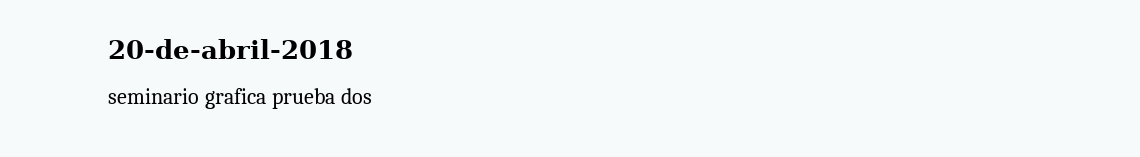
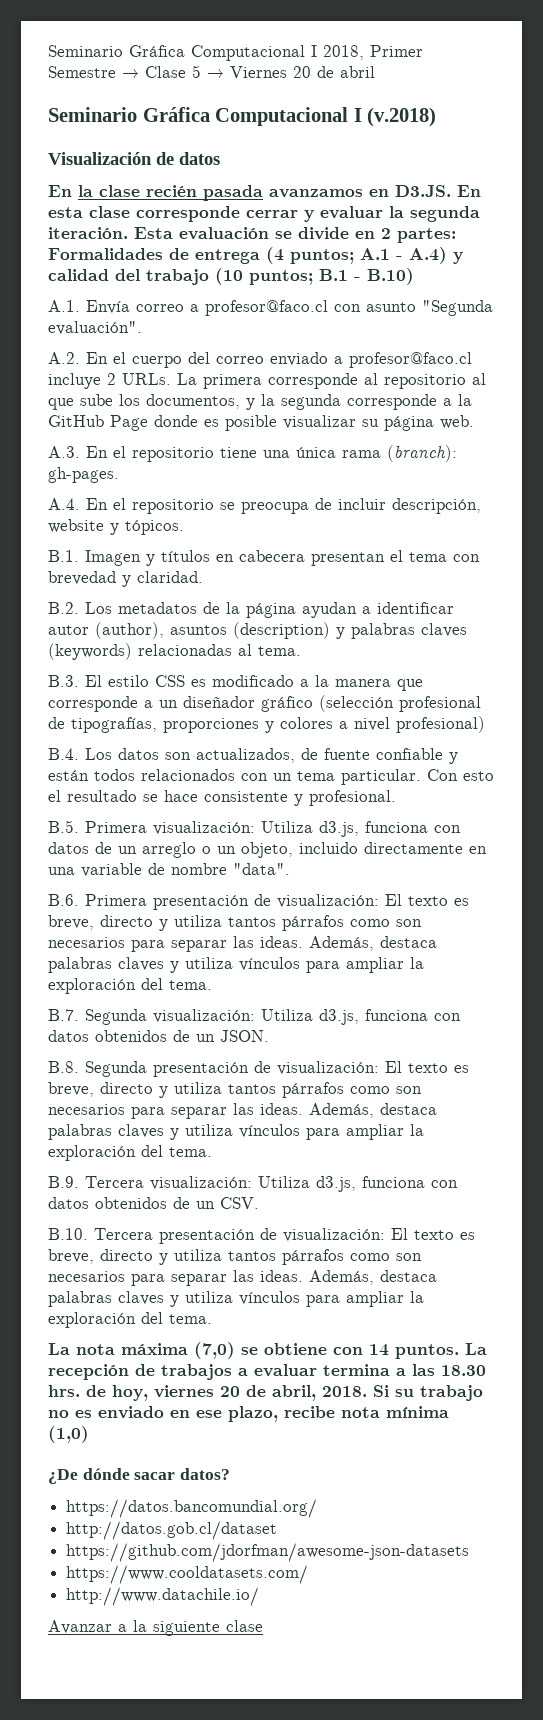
[108,39,353,59] [108,88,372,109] 20-de-abril-2018 // seminario grafica prueba dos -> [48,45,423,61] [48,65,375,78] [48,107,437,127] [48,152,220,165] [48,185,481,201] [48,206,480,222] [48,227,456,243] [48,247,463,264] [48,268,414,285] [48,300,493,316] [48,321,142,335] [48,352,472,368] [48,373,486,389] [48,394,472,410] [48,415,474,431] [48,445,457,462] [48,467,119,483] [48,498,481,514] [48,519,184,535] [48,550,480,566] [48,571,203,587] [48,602,454,618] [48,622,467,639] [48,643,301,660] [48,675,423,691] [48,695,481,712] [48,716,485,733] [48,748,458,764] [48,769,494,785] [48,790,396,806] [48,820,461,837] [48,842,487,858] [48,863,290,877] [48,894,469,910] [48,915,422,931] [48,936,437,952] [48,957,424,973] [48,978,212,994] [48,1009,461,1025] [48,1030,269,1042] [48,1061,469,1077] [48,1082,422,1098] [48,1103,437,1119] [48,1124,424,1140] [48,1145,212,1161] [48,1176,458,1192] [48,1197,259,1209] [48,1228,475,1244] [48,1249,422,1265] [48,1270,437,1286] [48,1291,424,1307] [48,1312,212,1328] [48,1342,487,1359] [48,1364,486,1380] [48,1385,483,1401] [48,1406,449,1422] [48,1426,89,1443] [48,1468,231,1484] [66,1499,318,1518] [66,1521,278,1540] [66,1543,470,1562] [66,1565,309,1584] [66,1587,260,1606] [48,1620,263,1636] Seminario Gráfica Computacional I 2018, Primer Semestre → Clase 5 → Viernes 20 de abril // Seminario Gráfica Computacional I (v.2018) // Visualización de datos // En la clase recién pasada avanzamos en D3.JS. En esta clase corresponde cerrar y evaluar la segunda iteración. Esta evaluación se divide en 2 partes: Formalidades de entrega (4 puntos; A.1 - A.4) y calidad del trabajo (10 puntos; B.1 - B.10) // A.1. Envía correo a profesor@faco.cl con asunto "Segunda evaluación". // A.2. En el cuerpo del correo enviado a profesor@faco.cl incluye 2 URLs. La primera corresponde al repositorio al que sube los documentos, y la segunda corresponde a la GitHub Page donde es posible visualizar su página web. // A.3. En el repositorio tiene una única rama (branch): gh-pages. // A.4. En el repositorio se preocupa de incluir descripción, website y tópicos. // B.1. Imagen y títulos en cabecera presentan el tema con brevedad y claridad. // B.2. Los metadatos de la página ayudan a identificar autor (author), asuntos (description) y palabras claves (keywords) relacionadas al tema. // B.3. El estilo CSS es modificado a la manera que corresponde a un diseñador gráfico (selección profesional de tipografías, proporciones y colores a nivel profesional) // B.4. Los datos son actualizados, de fuente confiable y están todos relacionados con un tema particular. Con esto el resultado se hace consistente y profesional. // B.5. Primera visualización: Utiliza d3.js, funciona con datos de un arreglo o un objeto, incluido directamente en una variable de nombre "data". // B.6. Primera presentación de visualización: El texto es breve, directo y utiliza tantos párrafos como son necesarios para separar las ideas. Además, destaca palabras claves y utiliza vínculos para ampliar la exploración del tema. // B.7. Segunda visualización: Utiliza d3.js, funciona con datos obtenidos de un JSON. // B.8. Segunda presentación de visualización: El texto es breve, directo y utiliza tantos párrafos como son necesarios para separar las ideas. Además, destaca palabras claves y utiliza vínculos para ampliar la exploración del tema. // B.9. Tercera visualización: Utiliza d3.js, funciona con datos obtenidos de un CSV. // B.10. Tercera presentación de visualización: El texto es breve, directo y utiliza tantos párrafos como son necesarios para separar las ideas. Además, destaca palabras claves y utiliza vínculos para ampliar la exploración del tema. // La nota máxima (7,0) se obtiene con 14 puntos. La recepción de trabajos a evaluar termina a las 18.30 hrs. de hoy, viernes 20 de abril, 2018. Si su trabajo no es enviado en ese plazo, recibe nota mínima (1,0) // ¿De dónde sacar datos? // https://datos.bancomundial.org/ // http://datos.gob.cl/dataset // https://github.com/jdorfman/awesome-json-datasets // https://www.cooldatasets.com/ // http://www.datachile.io/ // Avanzar a la siguiente clase

